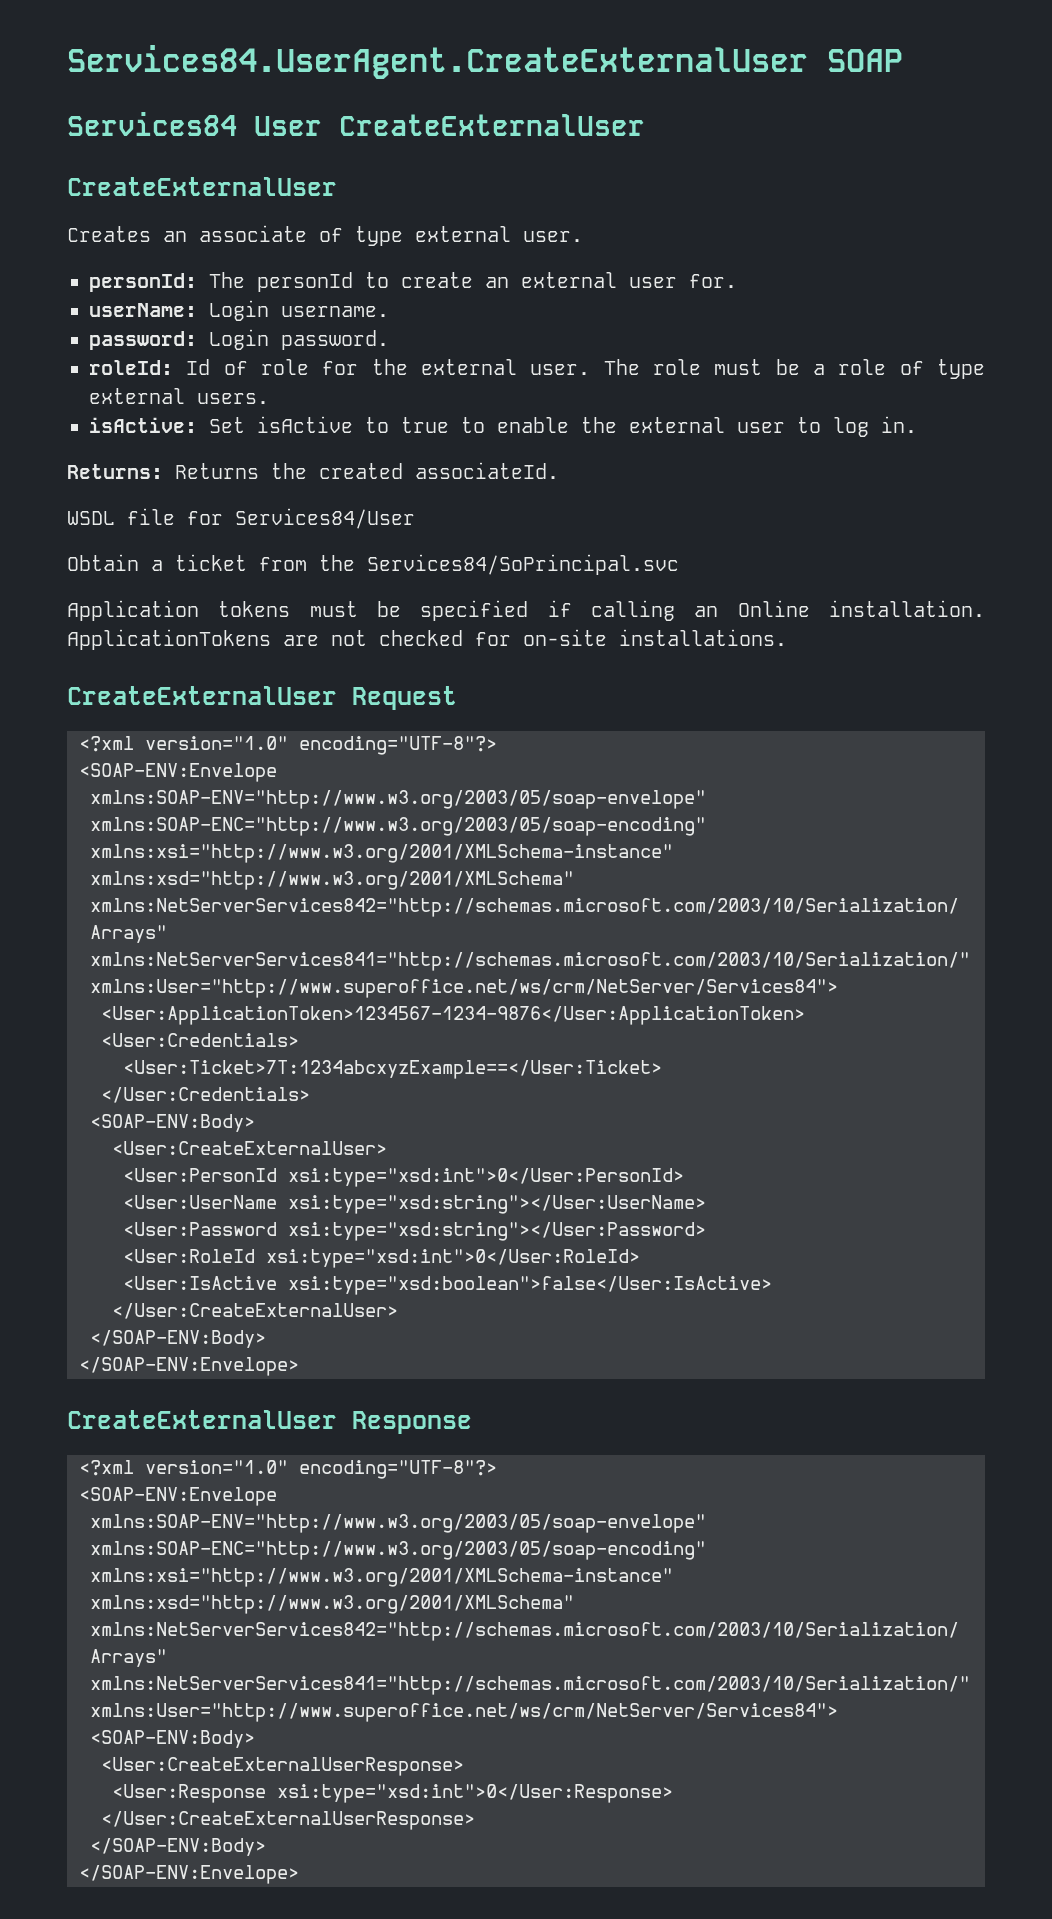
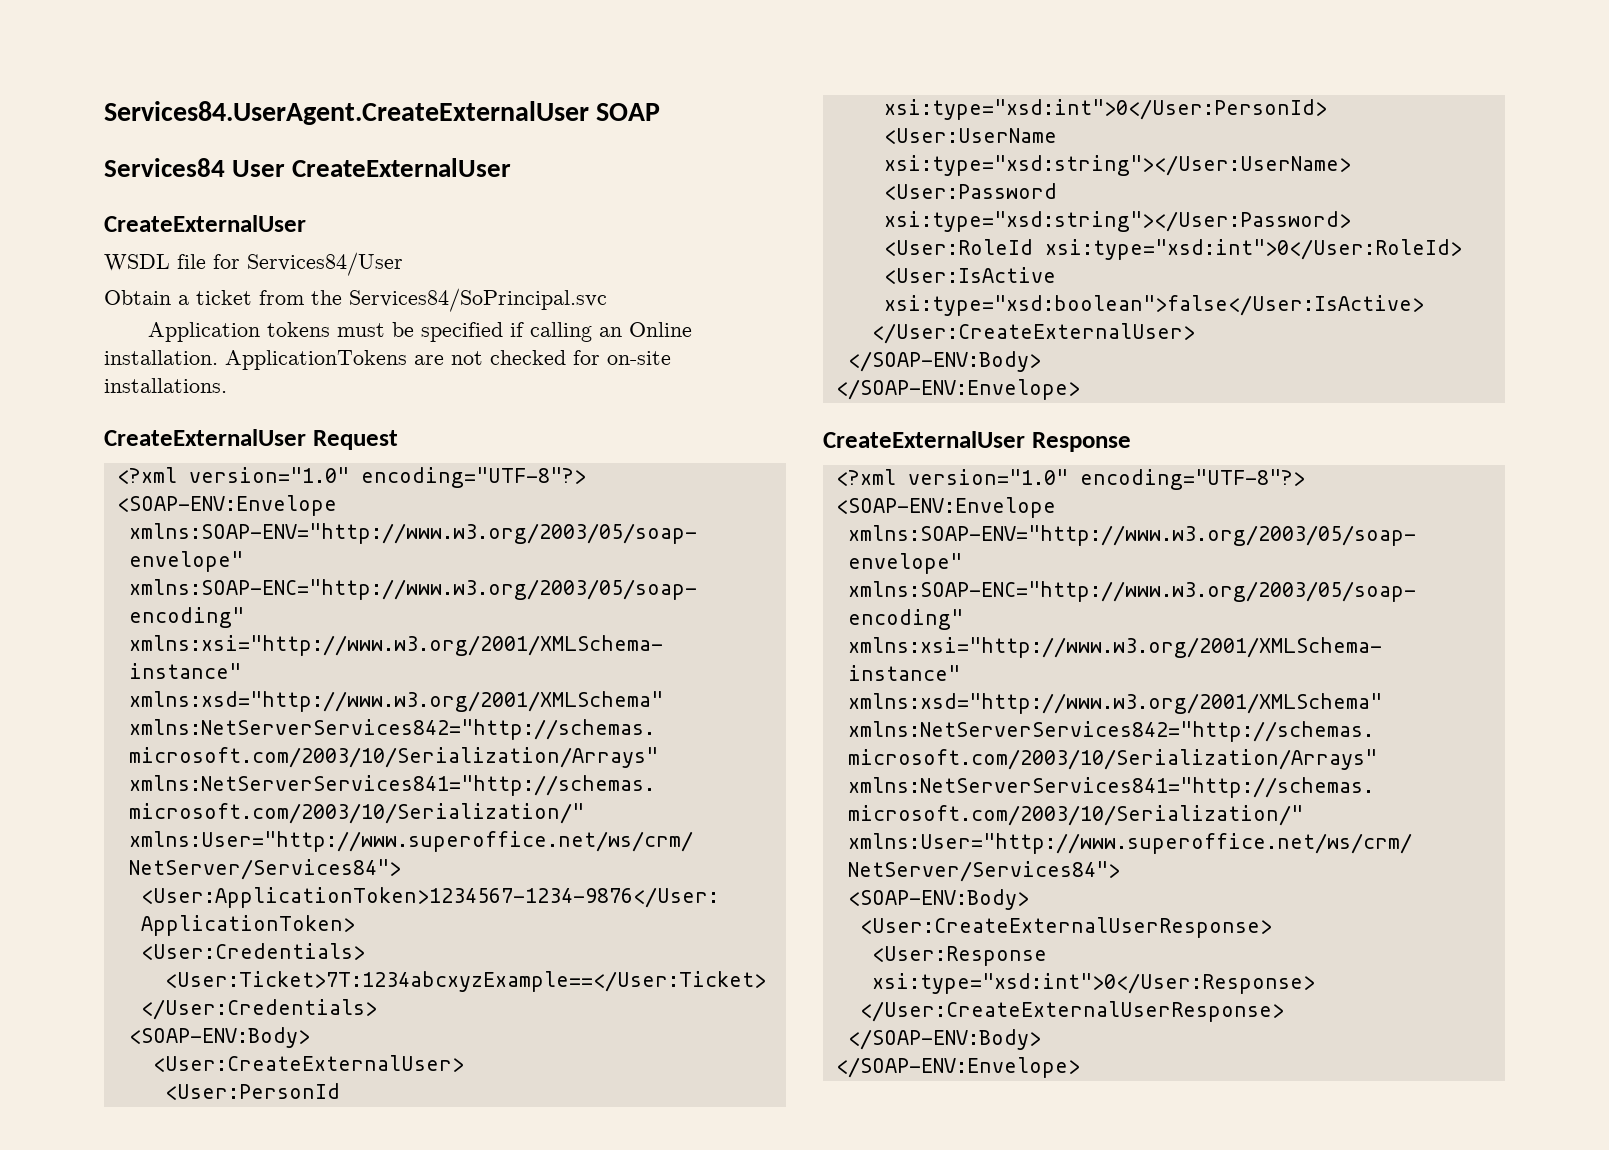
[67,225,583,246] [89,272,737,292] [89,300,389,321] [89,329,389,350] [89,359,986,379] [89,388,269,404] [89,416,917,437] [67,462,559,479] // Creates an associate of type external user. // personId: The personId to create an external user for. // userName: Login username. // password: Login password. // roleId: Id of role for the external user. The role must be a role of type external users. // isActive: Set isActive to true to enable the external user to log in. // Returns: Returns the created associateId. -> (306, 223) none

